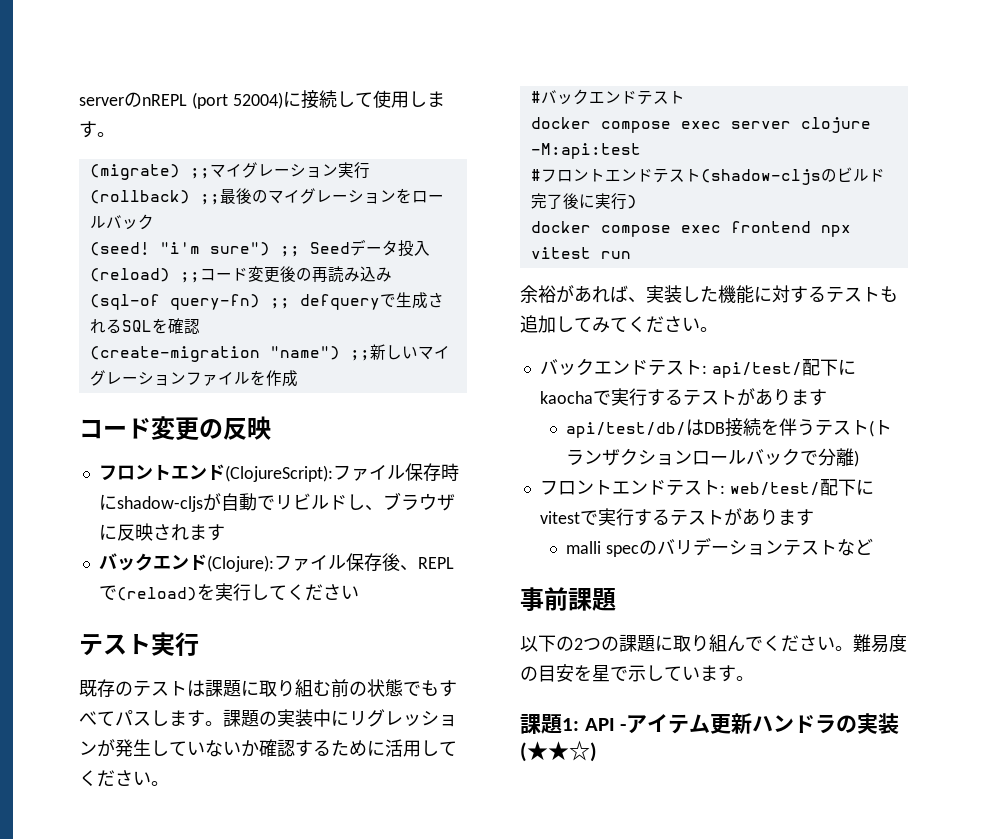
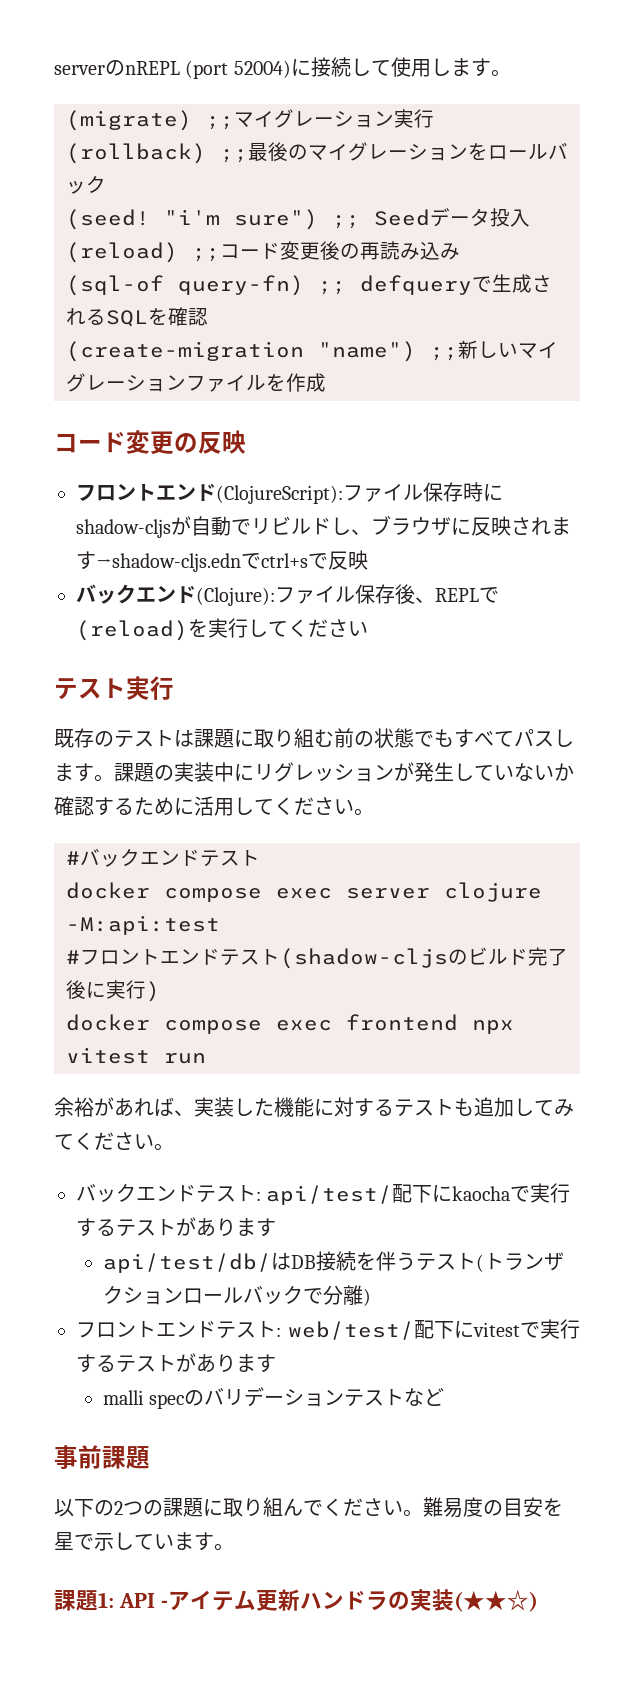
(225, 532) none -> [96,550,368,572] →shadow-cljs.ednでctrl+sで反映

